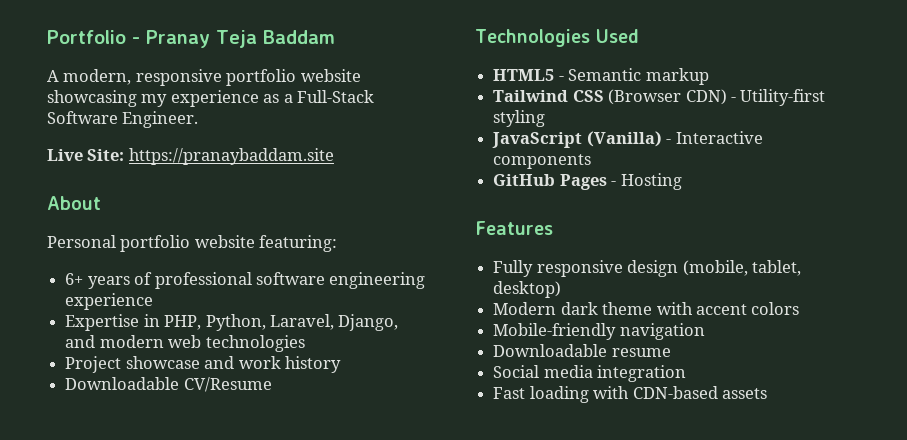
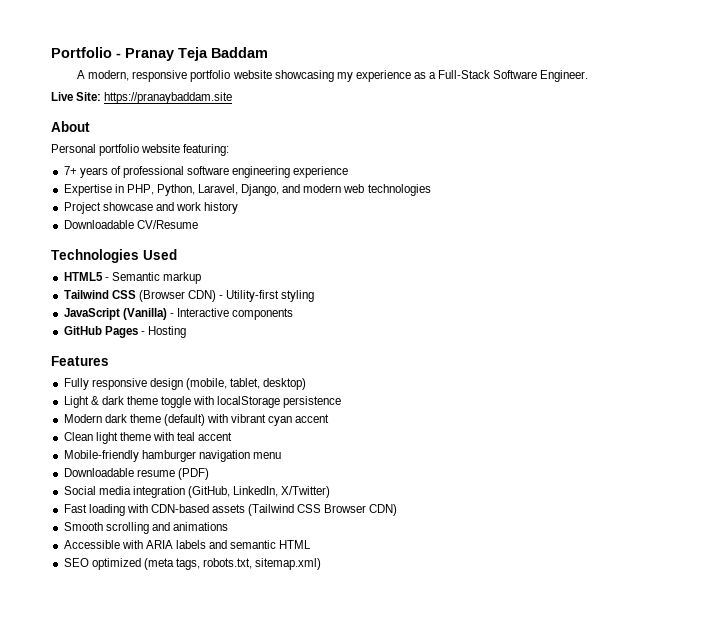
[65,273,84,285] 6+ -> [63,166,77,175] 7+
[493,302,800,315] Modern dark theme with accent colors -> [63,396,342,408] [63,414,330,426] [63,432,233,444] Light & dark theme toggle with localStorage persistence // Modern dark theme (default) with vibrant cyan accent // Clean light theme with teal accent
(617, 331) none -> [141,450,196,462] hamburger
(705, 331) none -> [252,452,281,459] menu
(671, 352) none -> [177,468,209,480] (PDF)
(687, 373) none -> [187,486,331,498] (GitHub, LinkedIn, X/Twitter)
(767, 393) none -> [248,504,398,516] [63,522,228,534] [63,540,312,549] [63,558,322,570] (Tailwind CSS Browser CDN) // Smooth scrolling and animations // Accessible with ARIA labels and semantic HTML // SEO optimized (meta tags, robots.txt, sitemap.xml)

